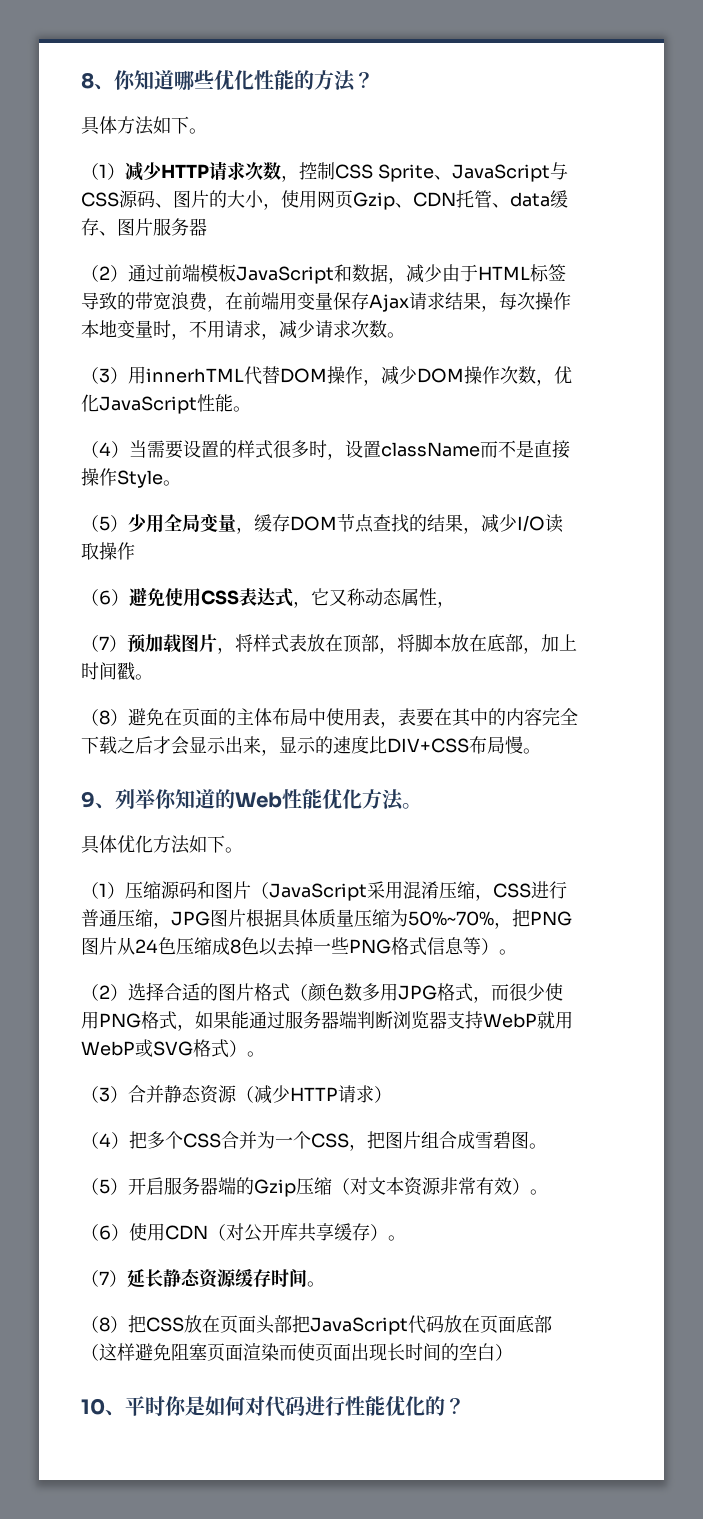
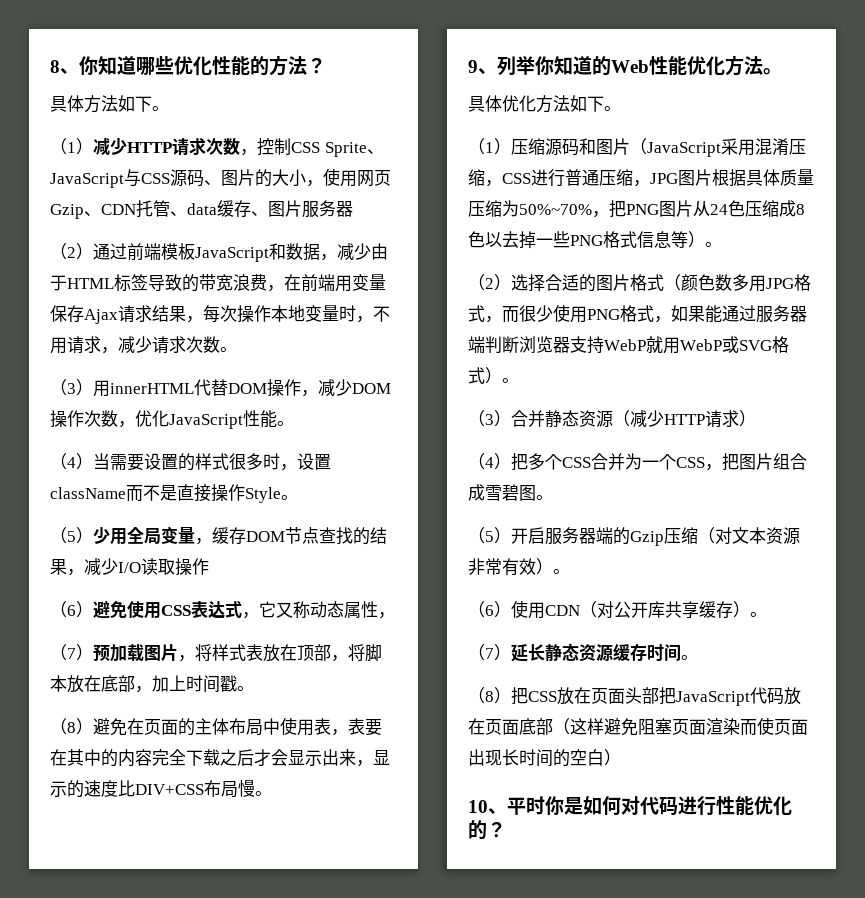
[146,368,244,383] innerhTML -> [110,383,194,394] innerHTML

